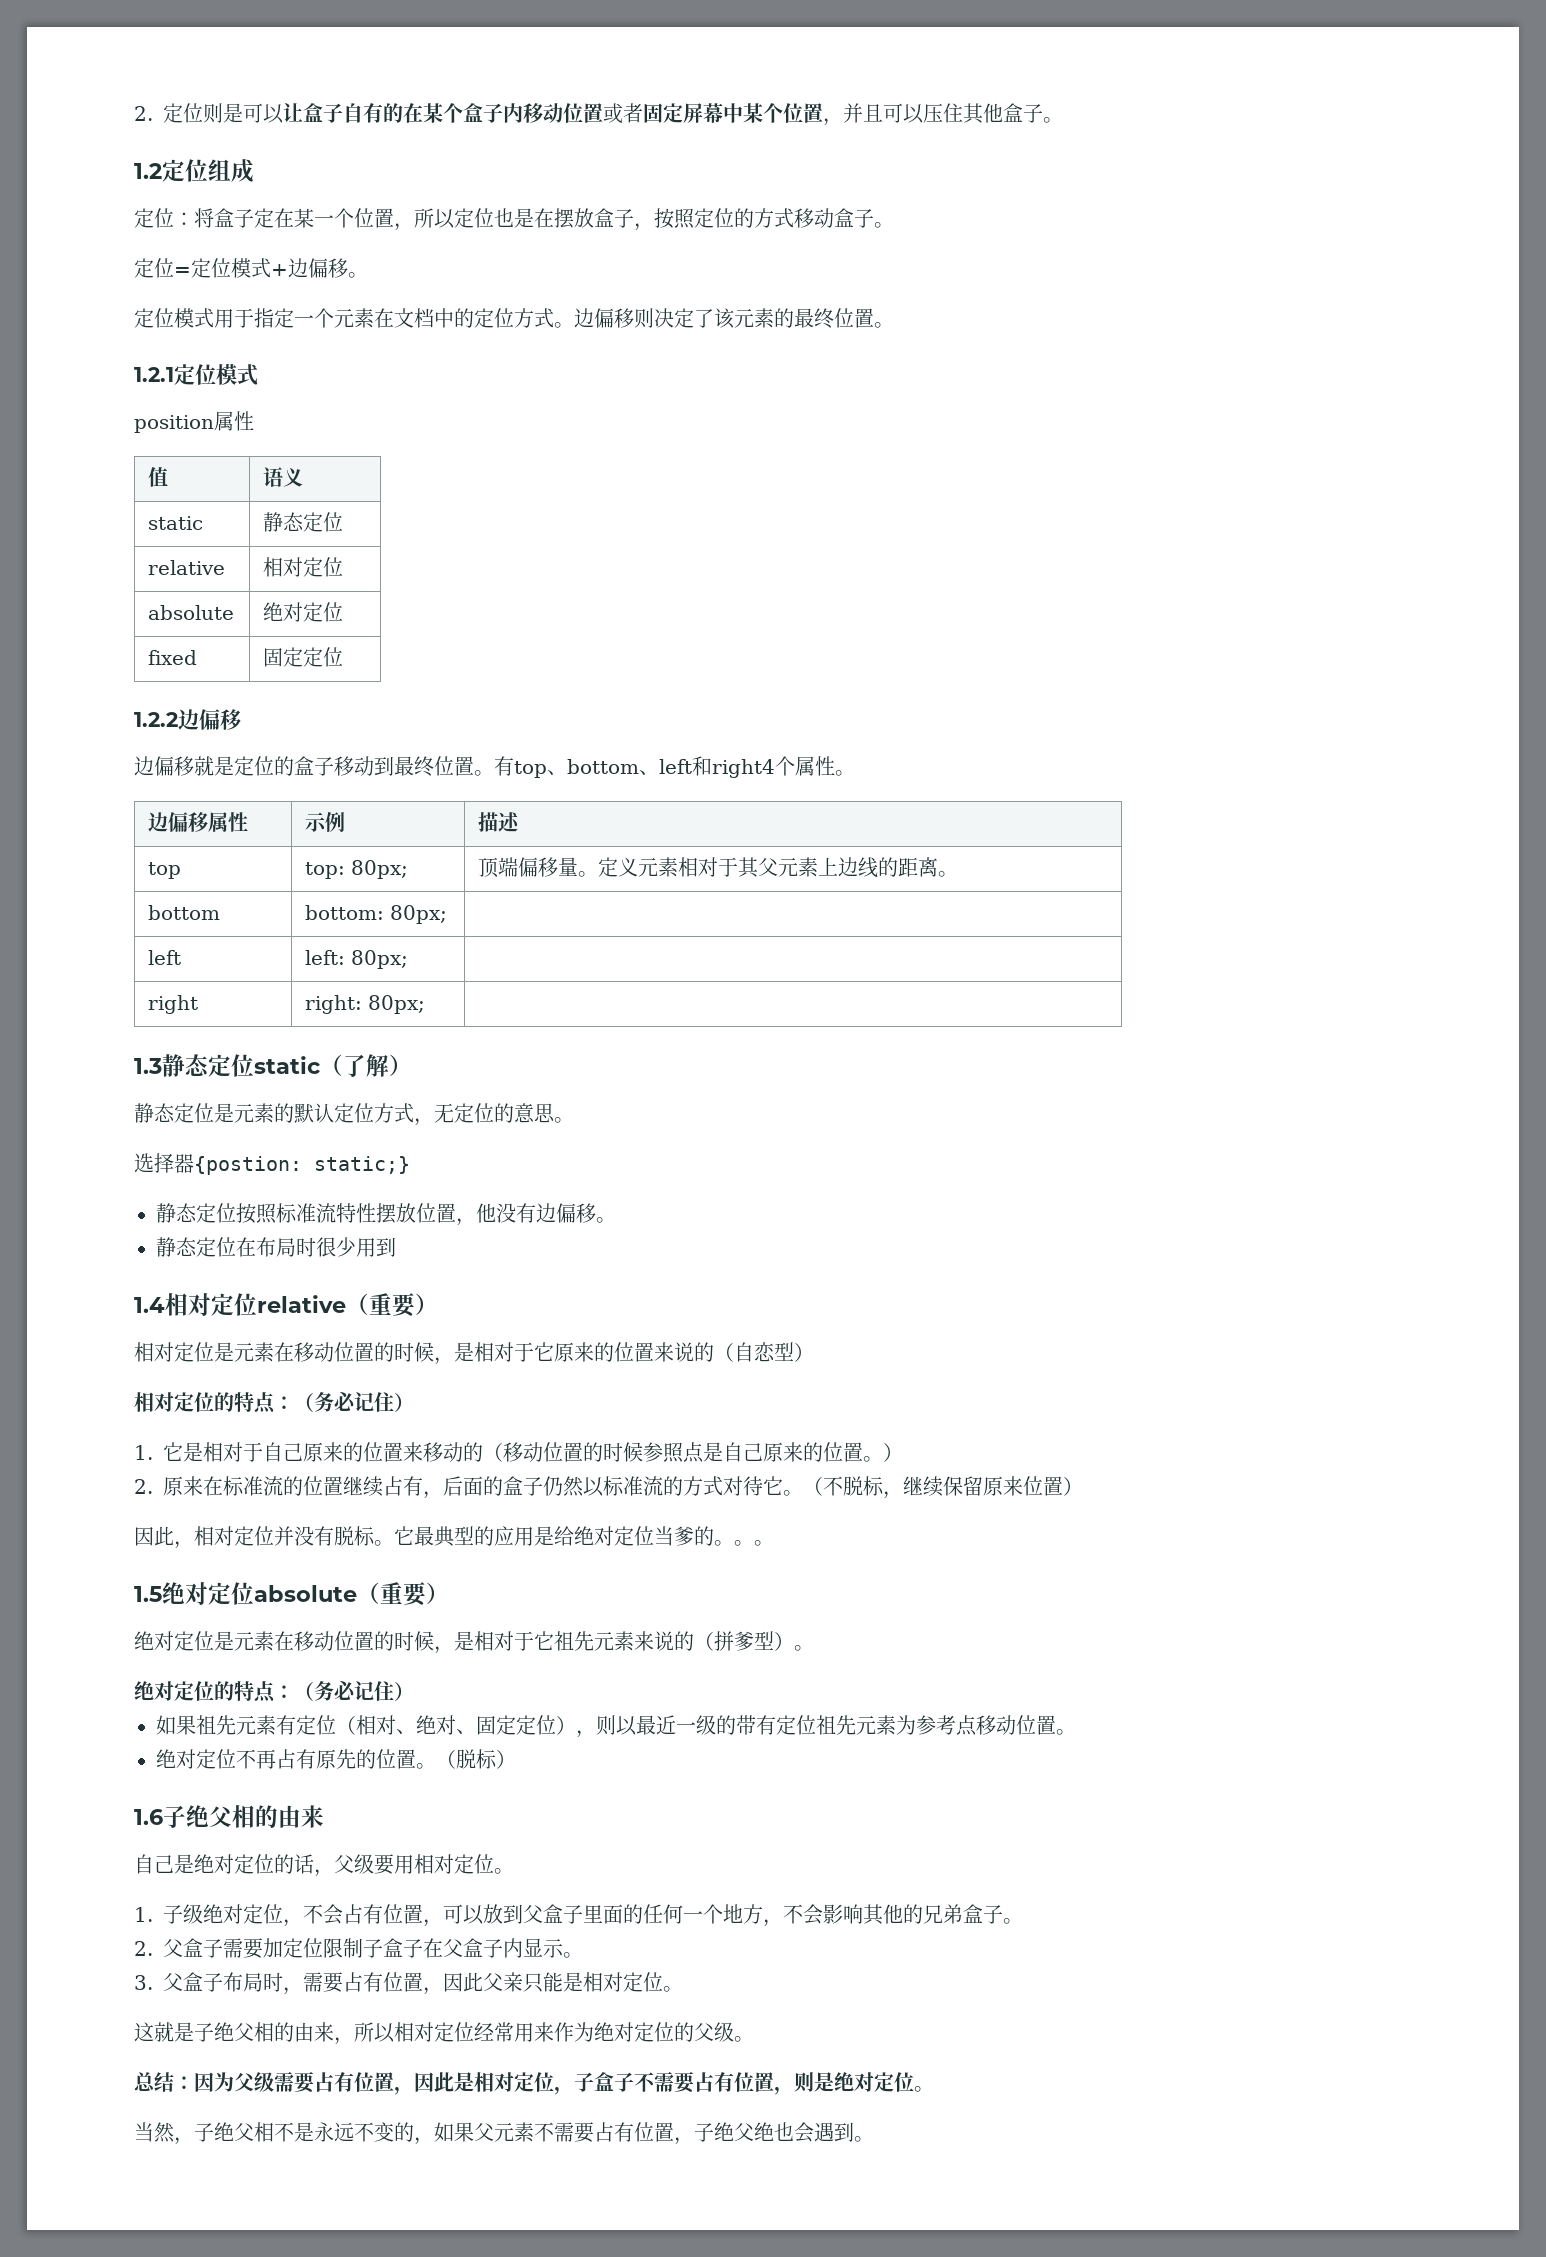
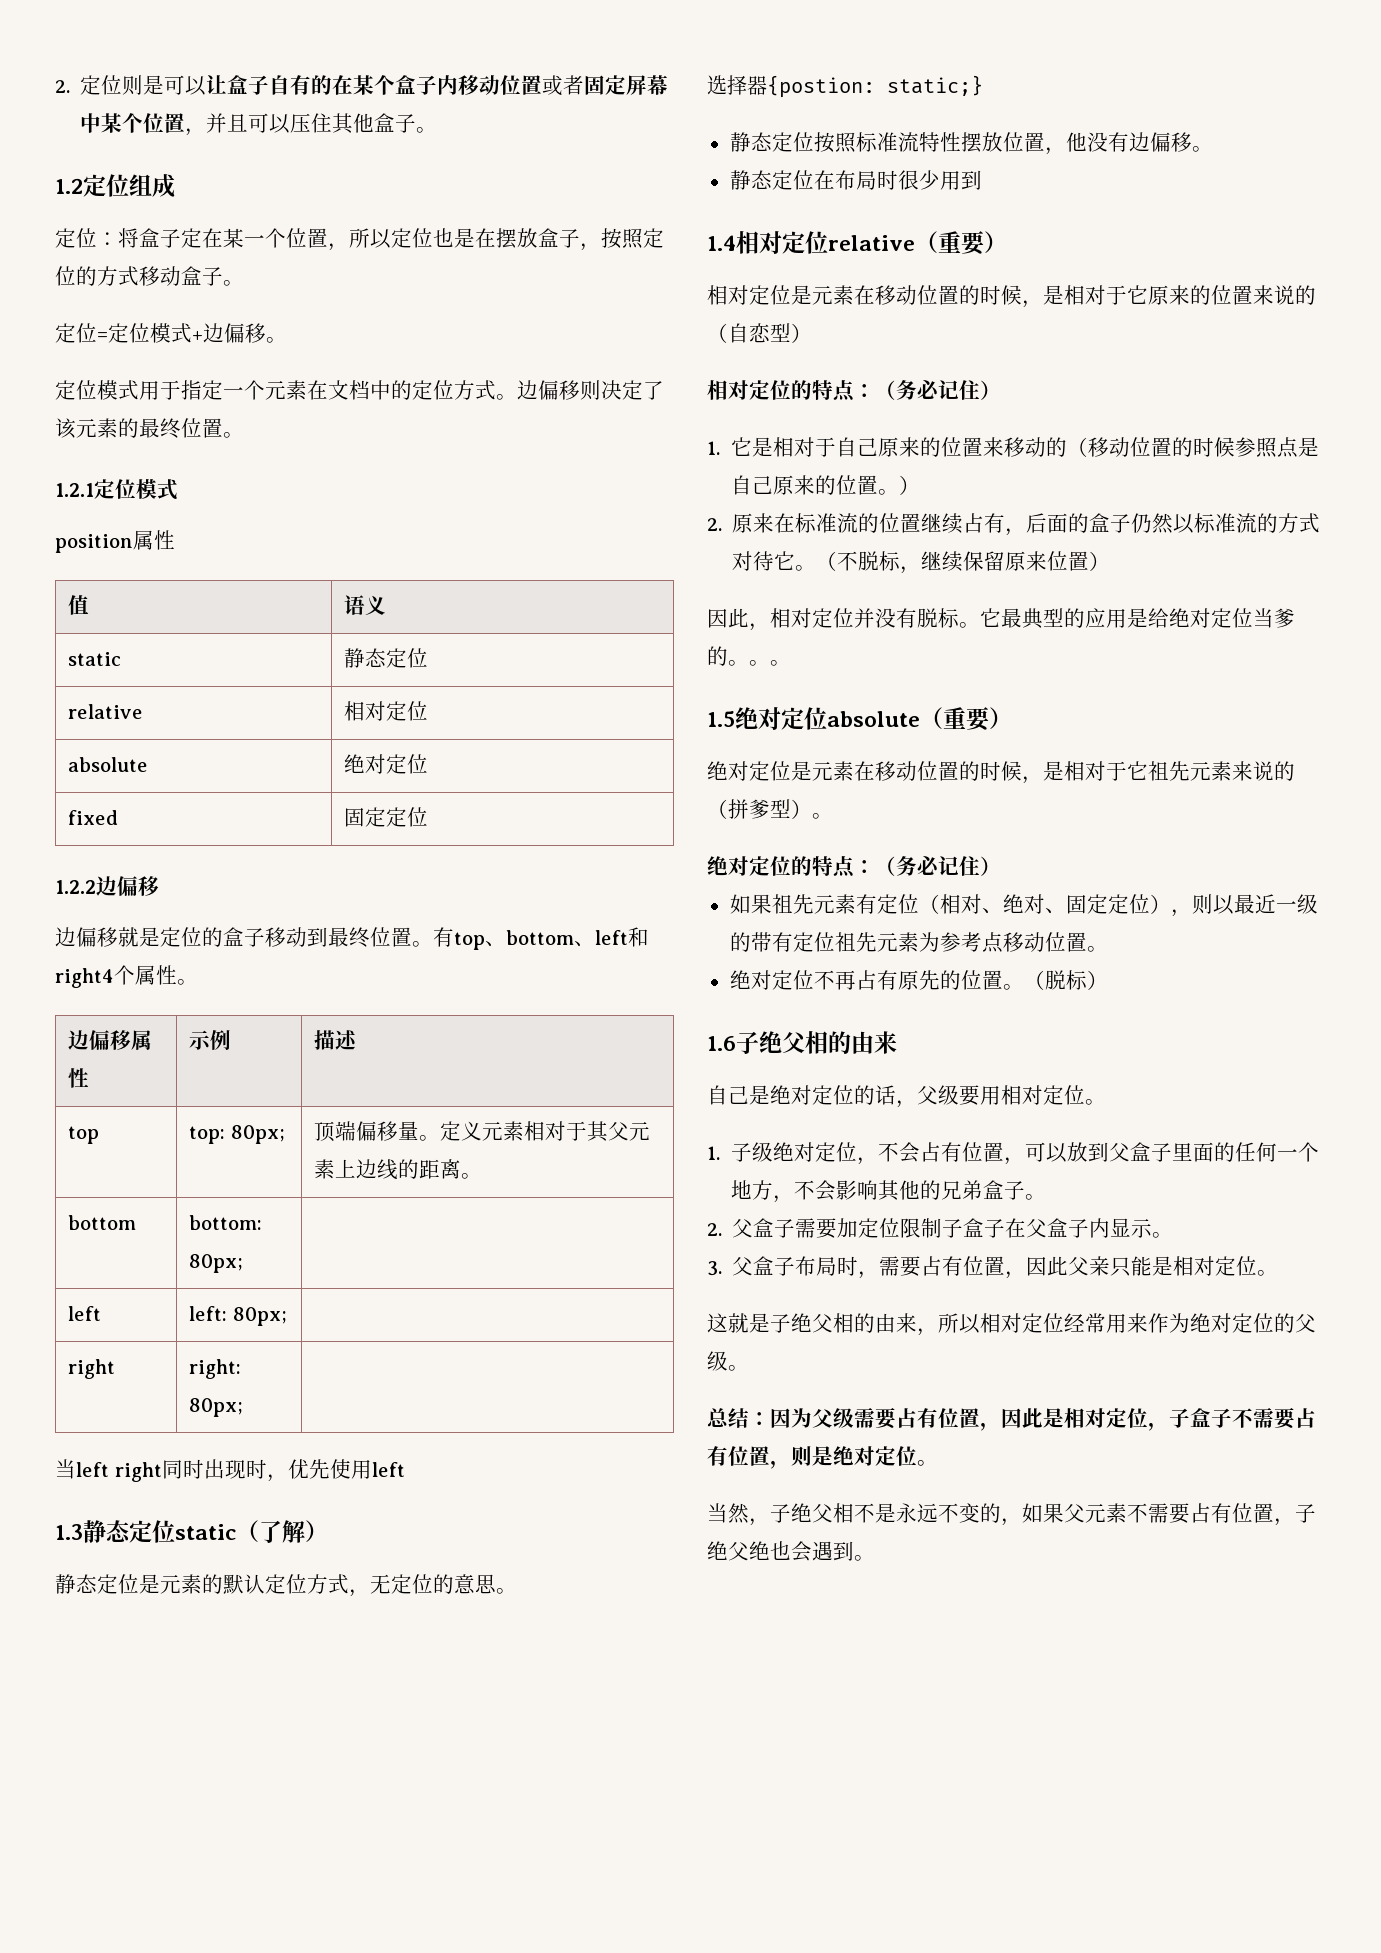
(426, 1004) none -> [55,1459,405,1482] // 当left right同时出现时，优先使用left

